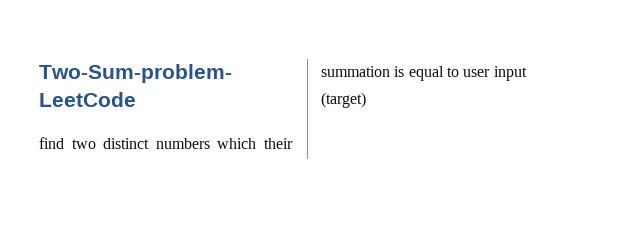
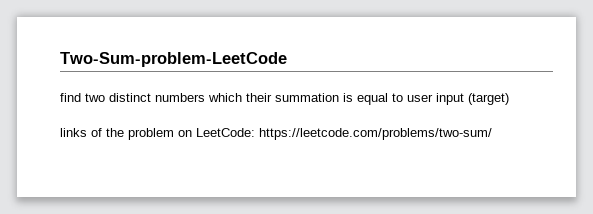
(366, 100) none -> [60,128,492,140] // links of the problem on LeetCode: https://leetcode.com/problems/two-sum/

